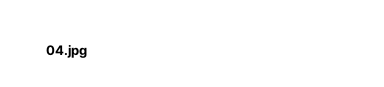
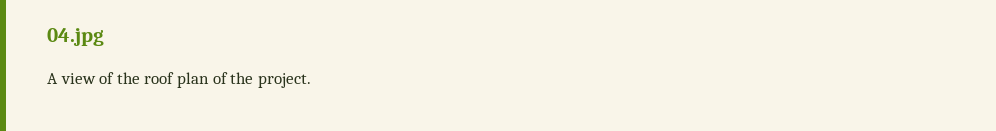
(87, 51) none -> [47,72,311,88] // A view of the roof plan of the project.

